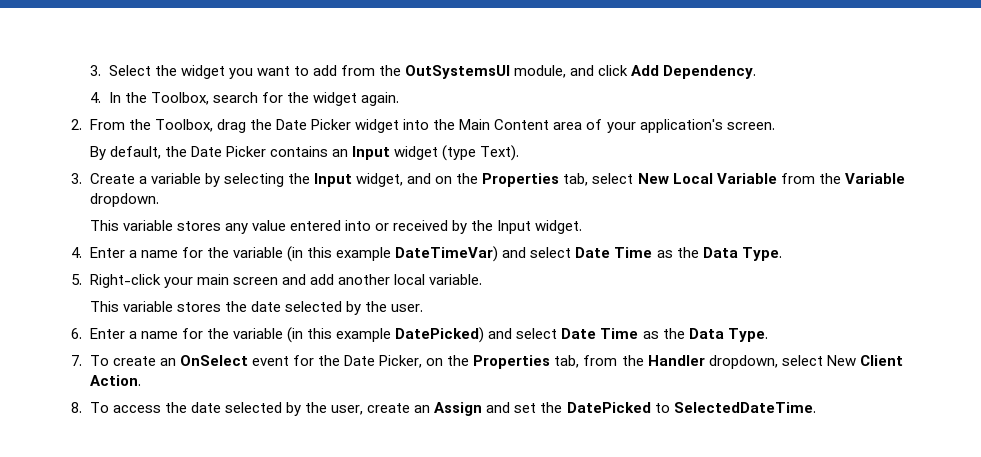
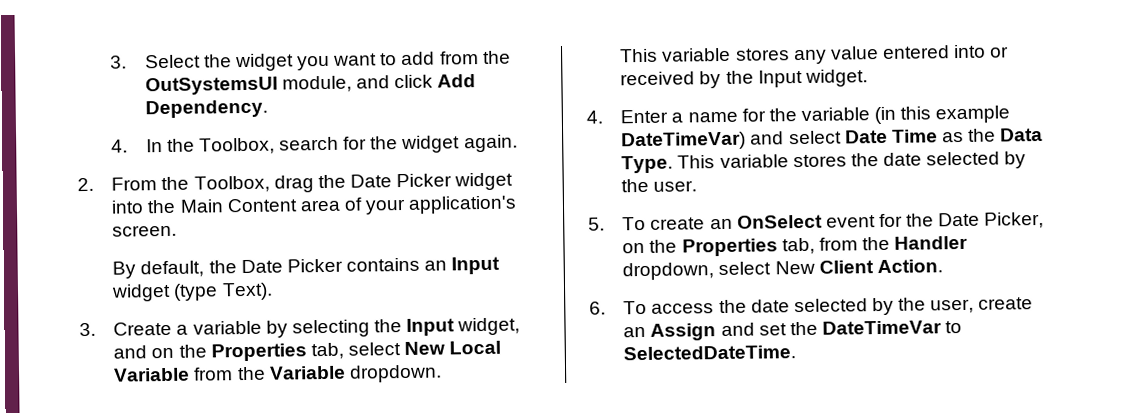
[71,274,483,288] // 5. Right-click your main screen and add another local variable. // -> (674, 164) none
[71,327,768,343] [71,355,82,366] 6. Enter a name for the variable (in this example DatePicked) and select Date Time as the Data Type. // 7. -> [588,217,605,231] 5.
[71,402,82,413] 8. -> [589,301,606,315] 6.
[566,402,651,413] DatePicked -> [821,320,942,335] DateTimeVar

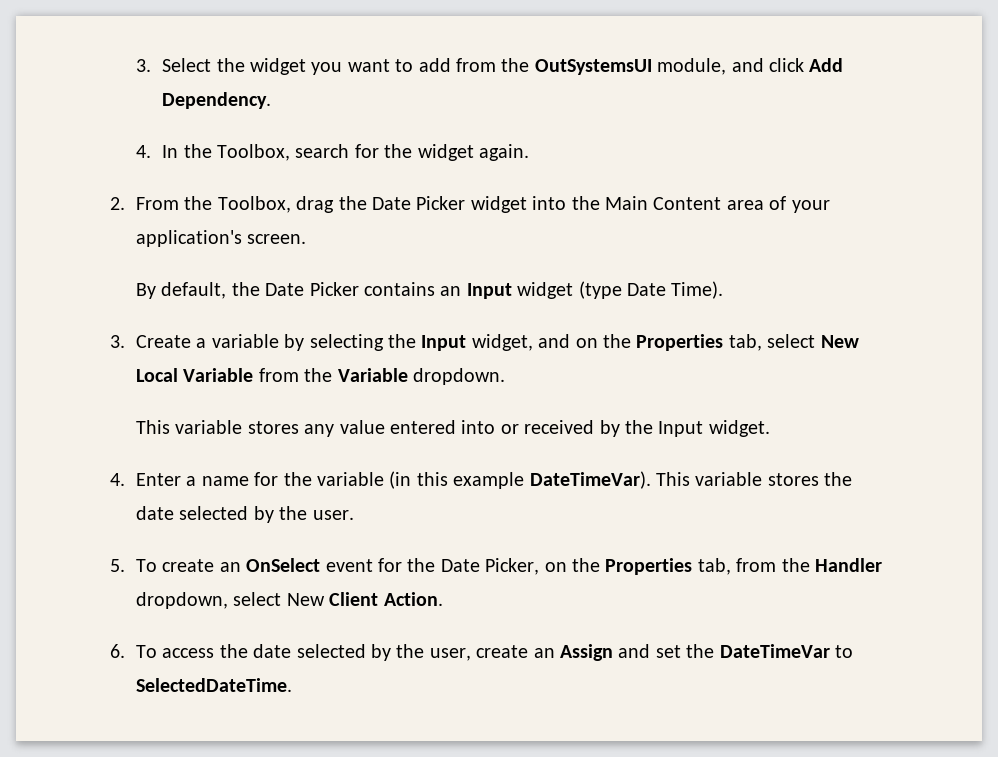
[221,282,273,301] Text). -> [627,281,724,299] Date Time).
[621,127,1044,151] [621,155,674,174] DateTimeVar) and select Date Time as the Data Type. -> [529,471,651,489] DateTimeVar).

